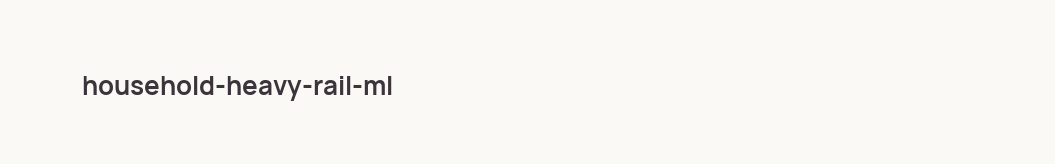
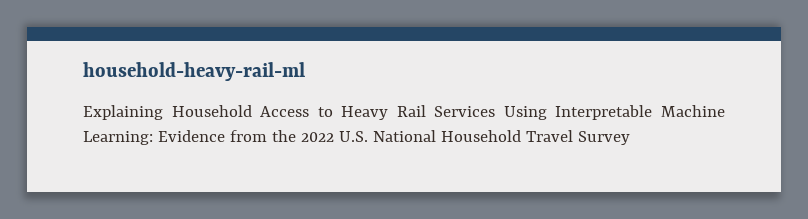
(393, 88) none -> [83,105,725,120] [83,130,630,145] // Explaining Household Access to Heavy Rail Services Using Interpretable Machine Learning: Evidence from the 2022 U.S. National Household Travel Survey

